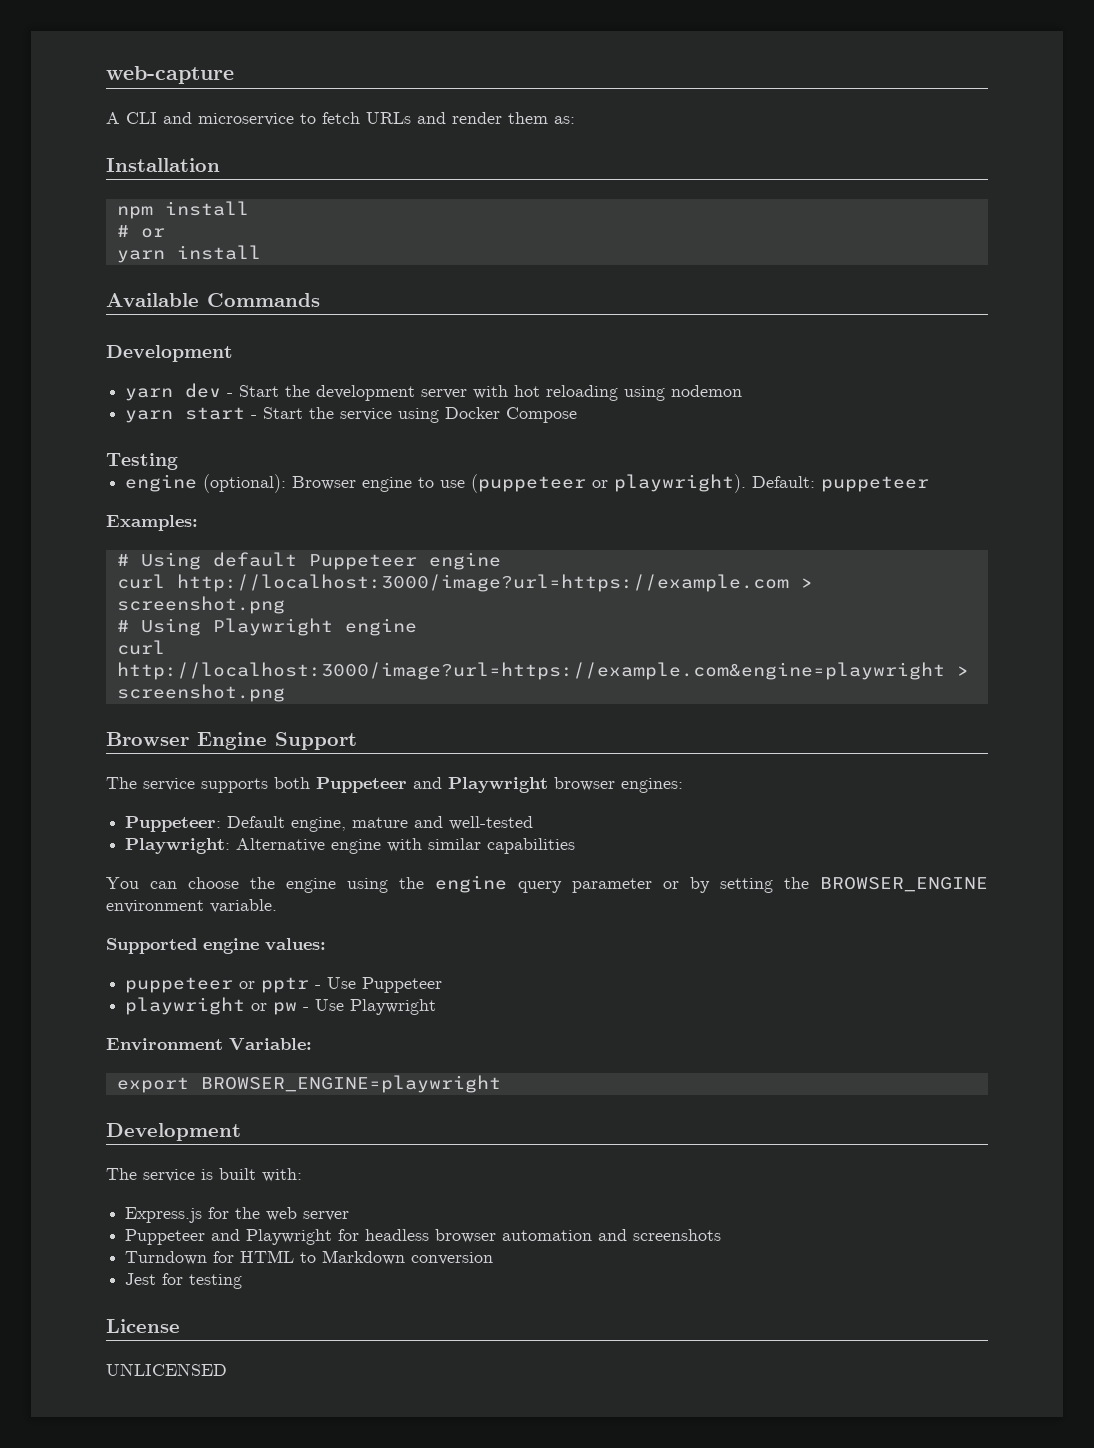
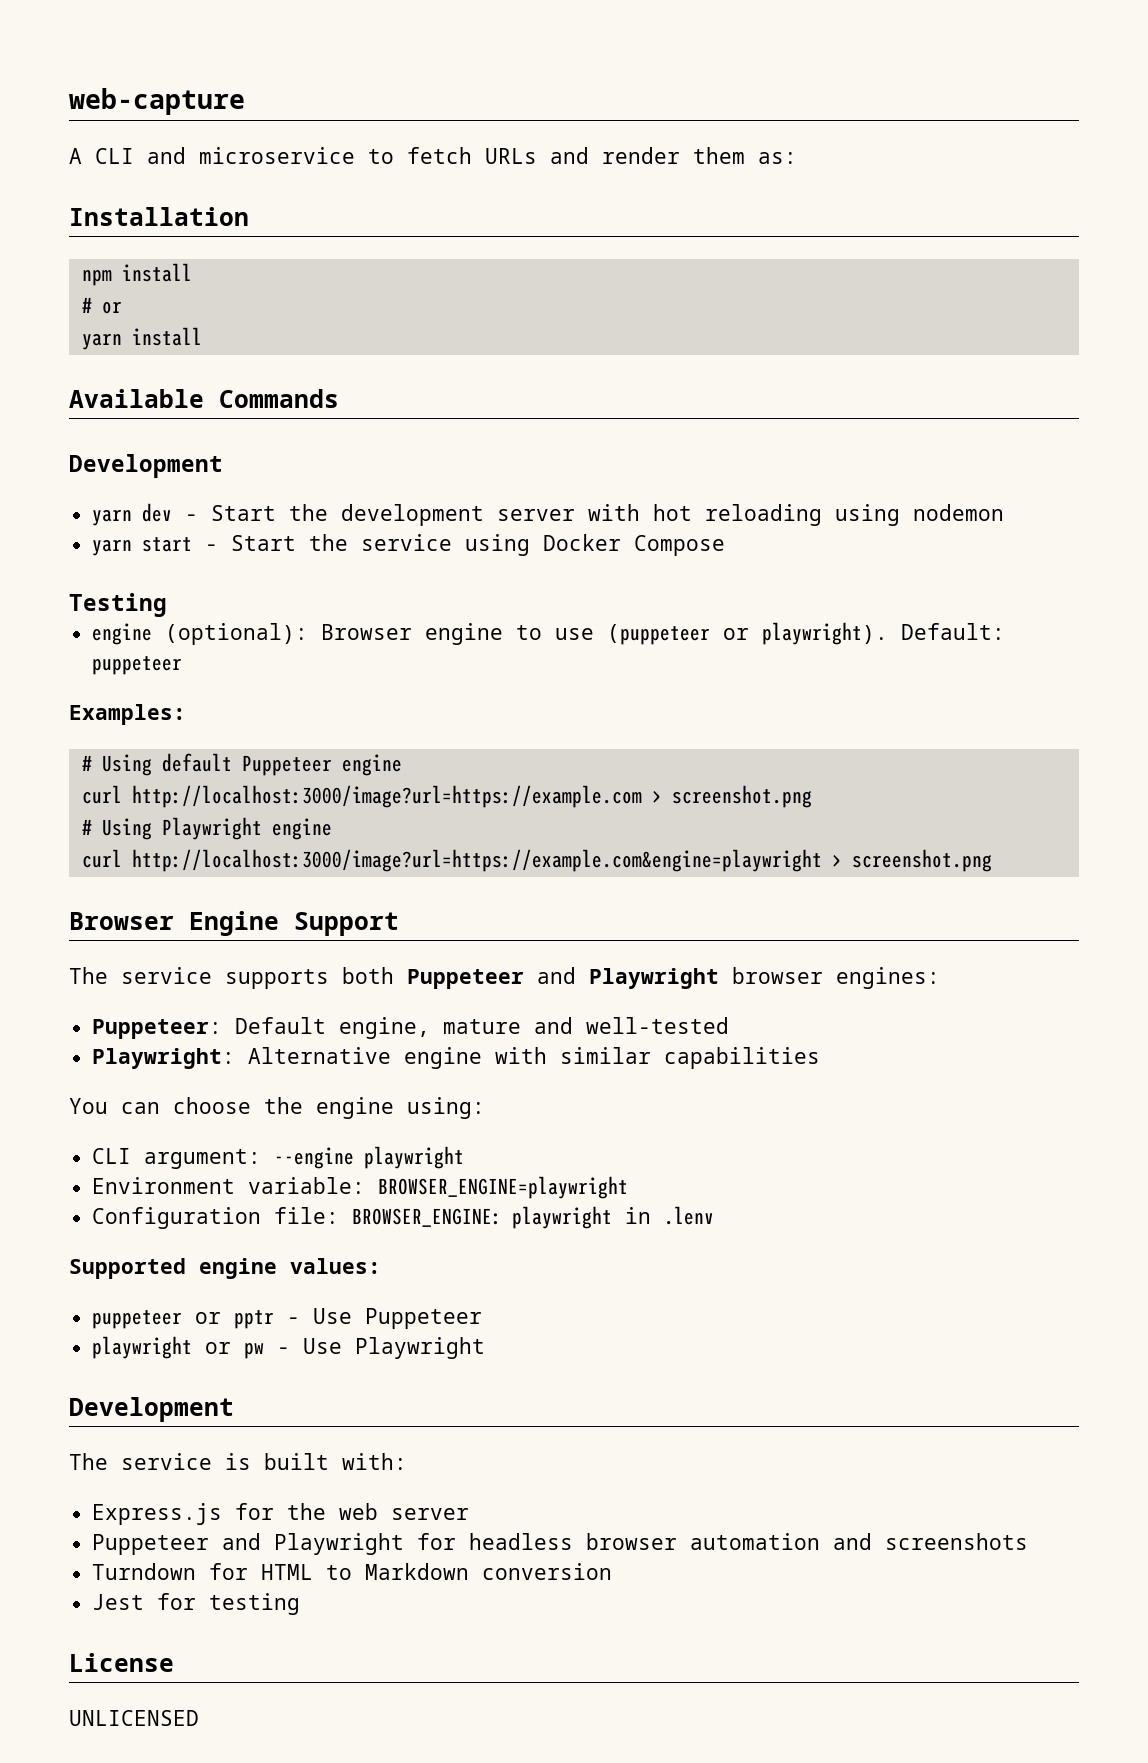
[347,875,988,893] [106,899,277,913] using the engine query parameter or by setting the BROWSER_ENGINE environment variable. -> [407,1097,485,1119] [92,1146,465,1169] [92,1176,629,1199] [92,1206,715,1229] using: // CLI argument: --engine playwright // Environment variable: BROWSER_ENGINE=playwright // Configuration file: BROWSER_ENGINE: playwright in .lenv
[106,1038,312,1051] [116,1075,501,1093] // Environment Variable: // export BROWSER_ENGINE=playwright -> (486, 1348) none

